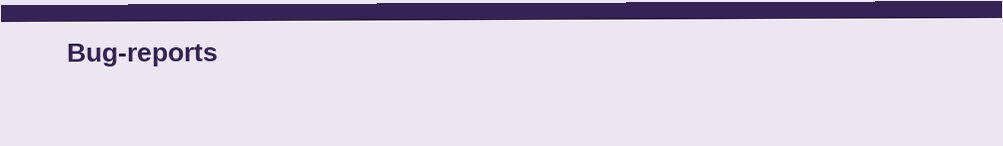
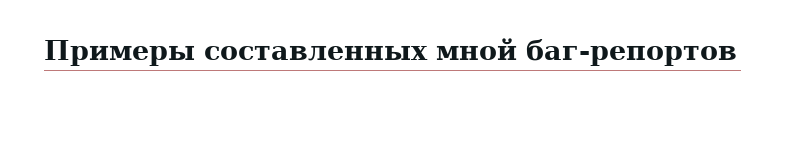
[66,43,218,67] Bug-reports -> [44,38,737,66] Примеры составленных мной баг-репортов

